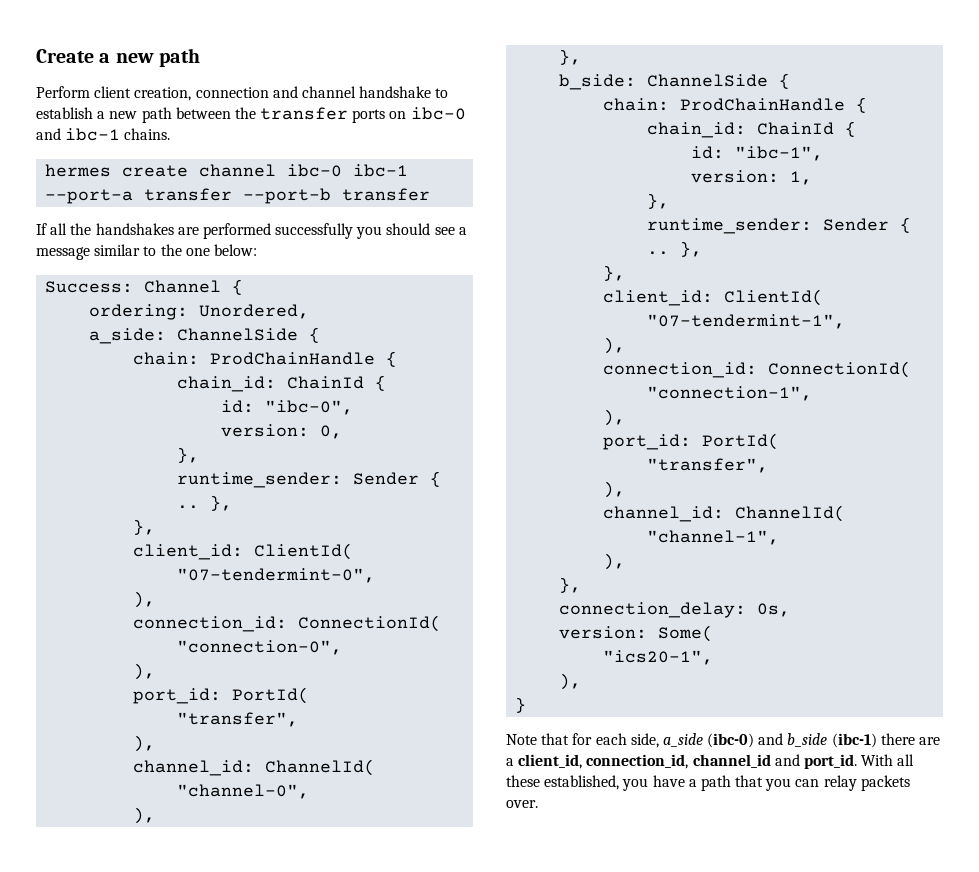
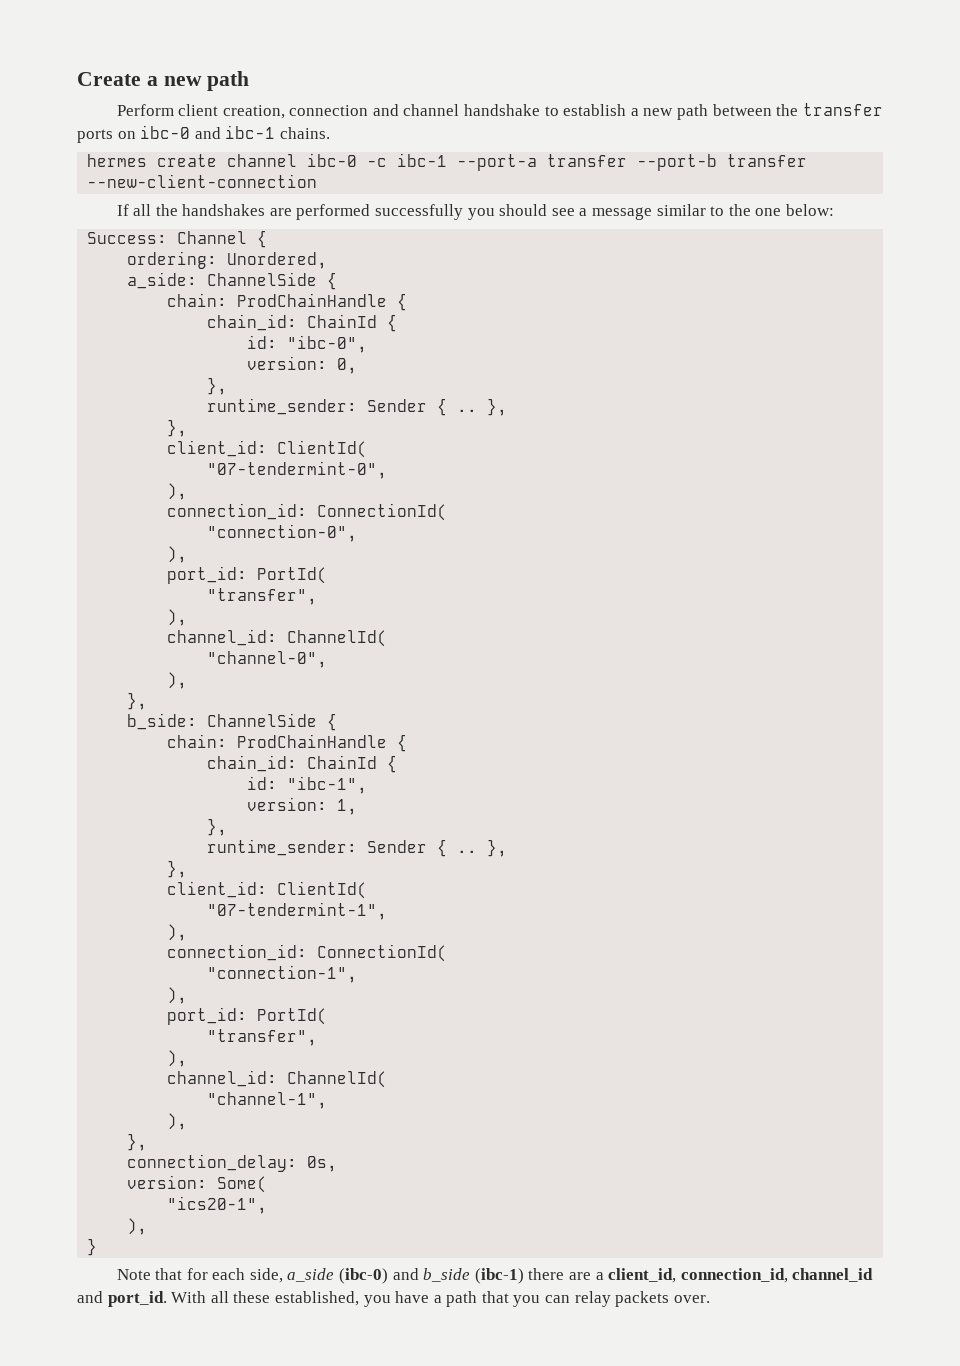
(343, 170) none -> [367,158,388,167] -c
(431, 194) none -> [87,174,318,188] --new-client-connection

